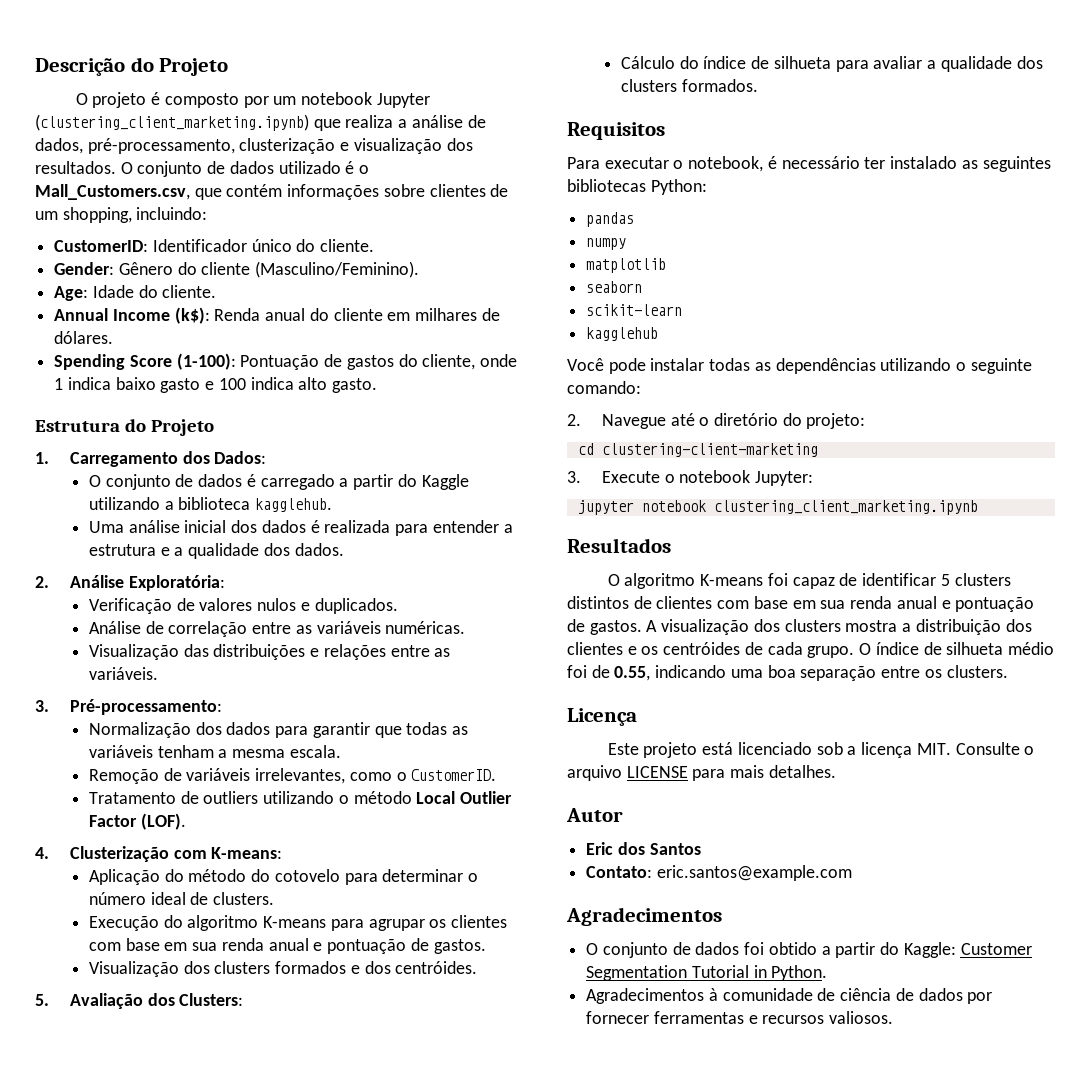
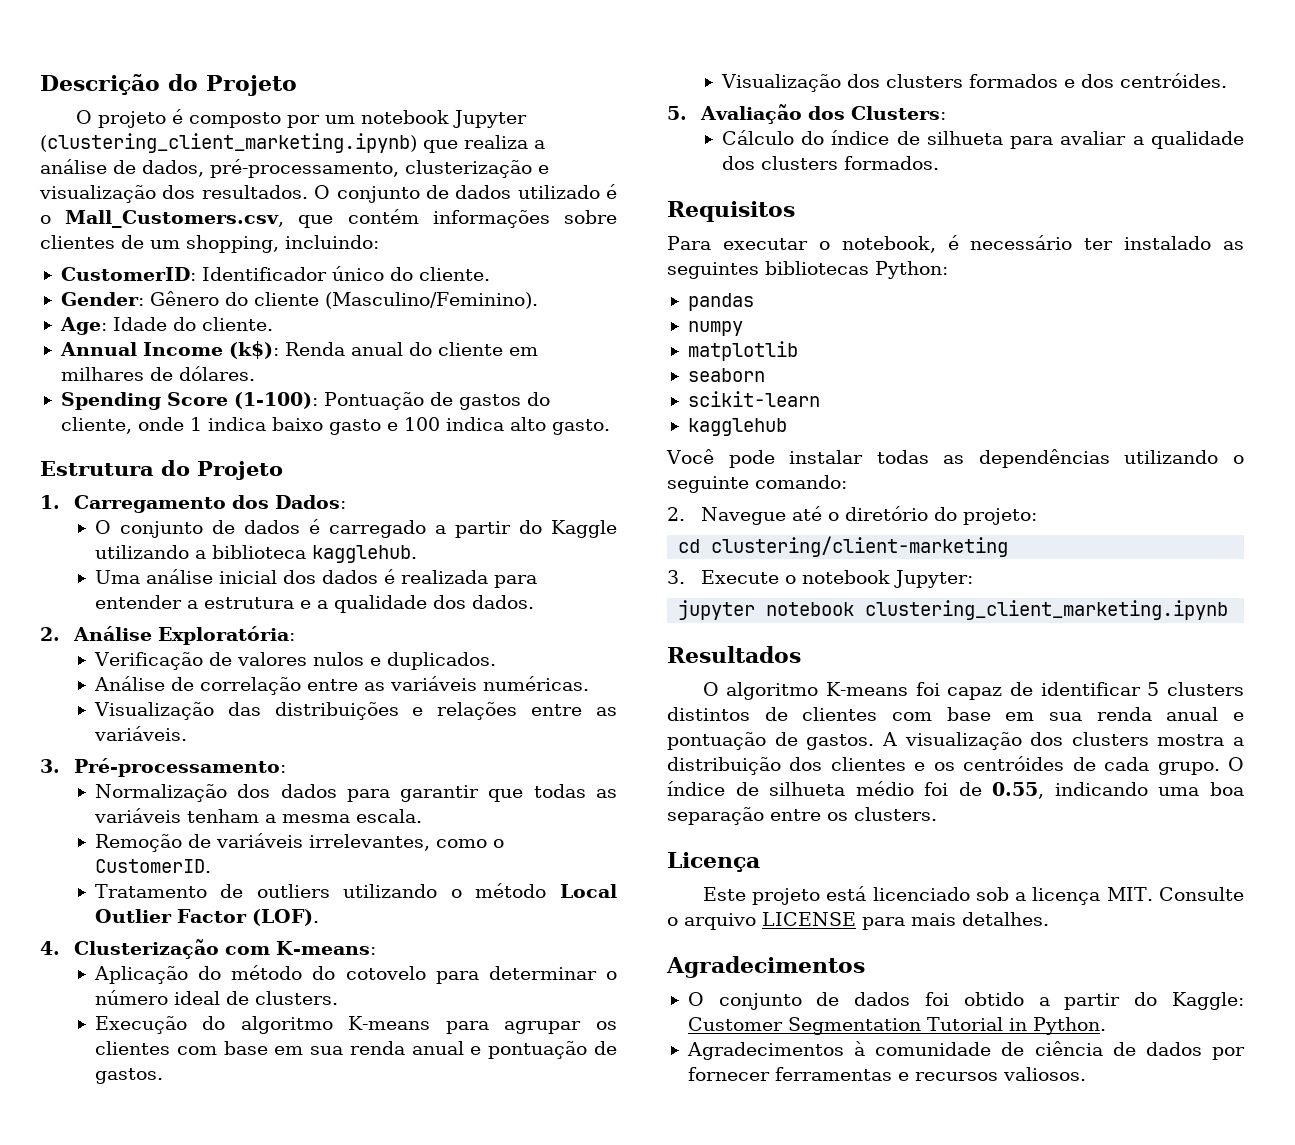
[601,443,818,457] clustering-client-marketing -> [711,536,1009,557] clustering/client-marketing
[566,808,623,822] [586,842,701,855] [586,865,852,881] // Autor // Eric dos Santos // Contato: eric.santos@example.com -> (1049, 919) none

